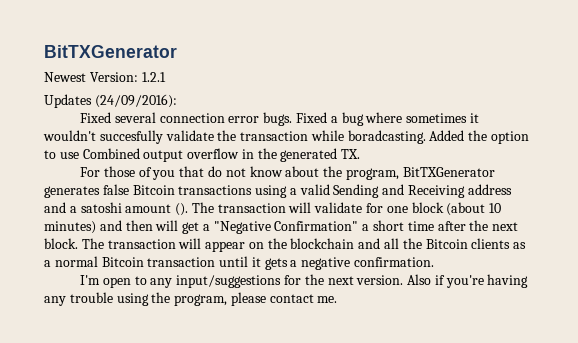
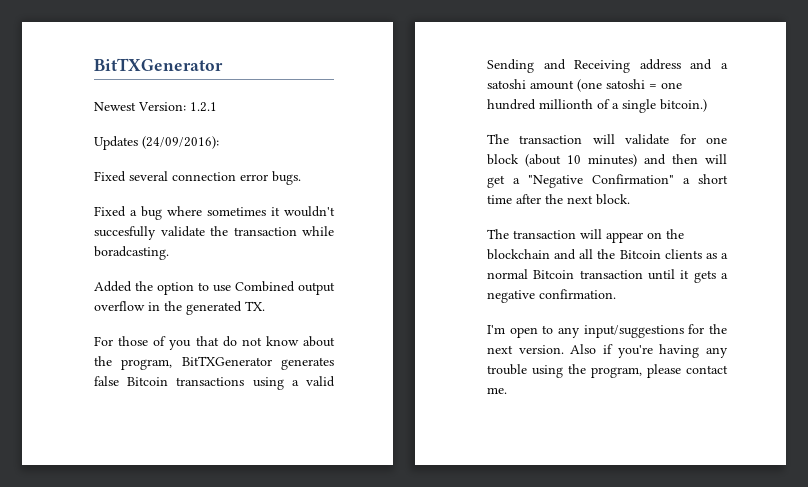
(293, 119) none -> (301, 178) //
(426, 137) none -> (169, 253) //
[175,203,189,216] (). -> [577,79,682,92] [487,99,707,113] (one satoshi = one hundred millionth of a single bitcoin.) //
(78, 243) none -> (630, 199) //

